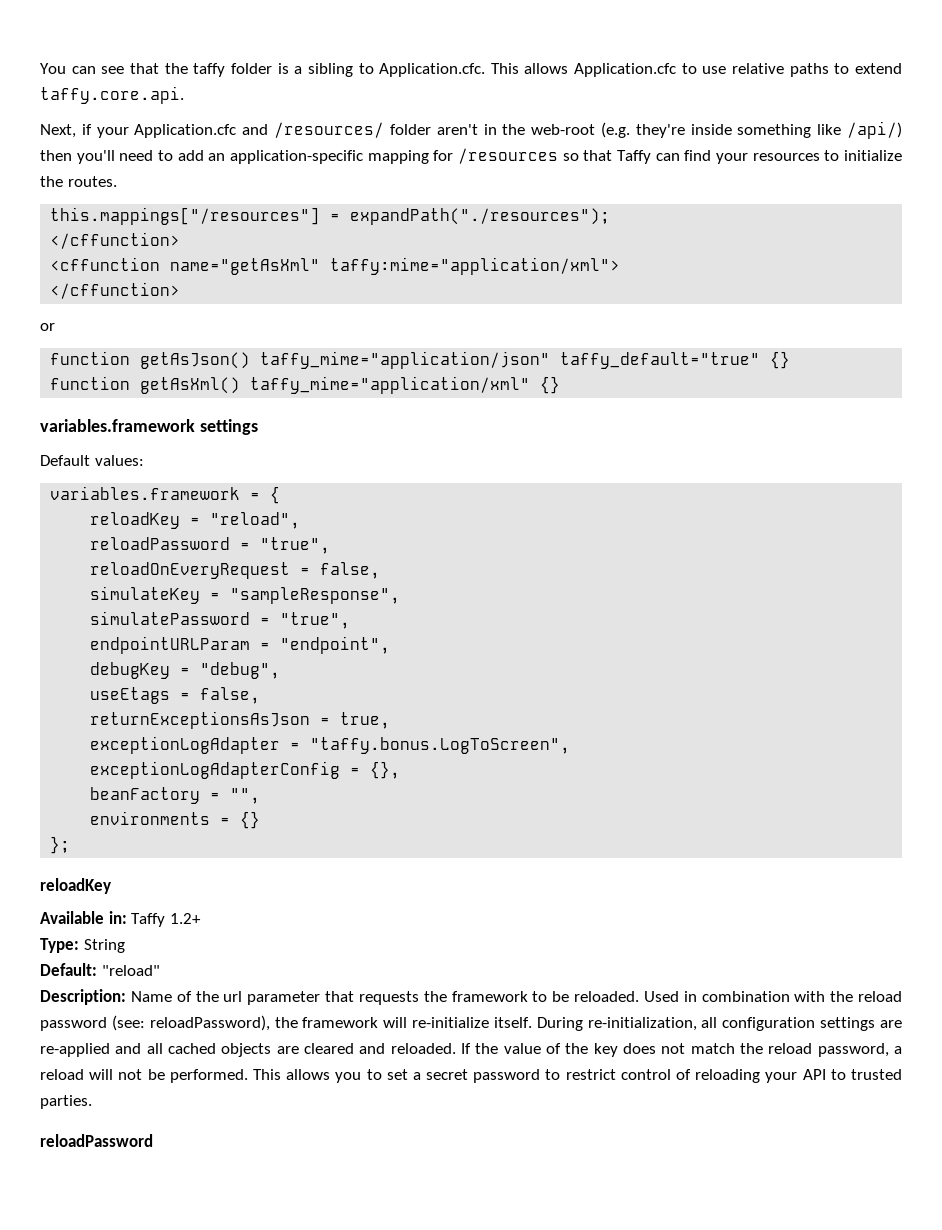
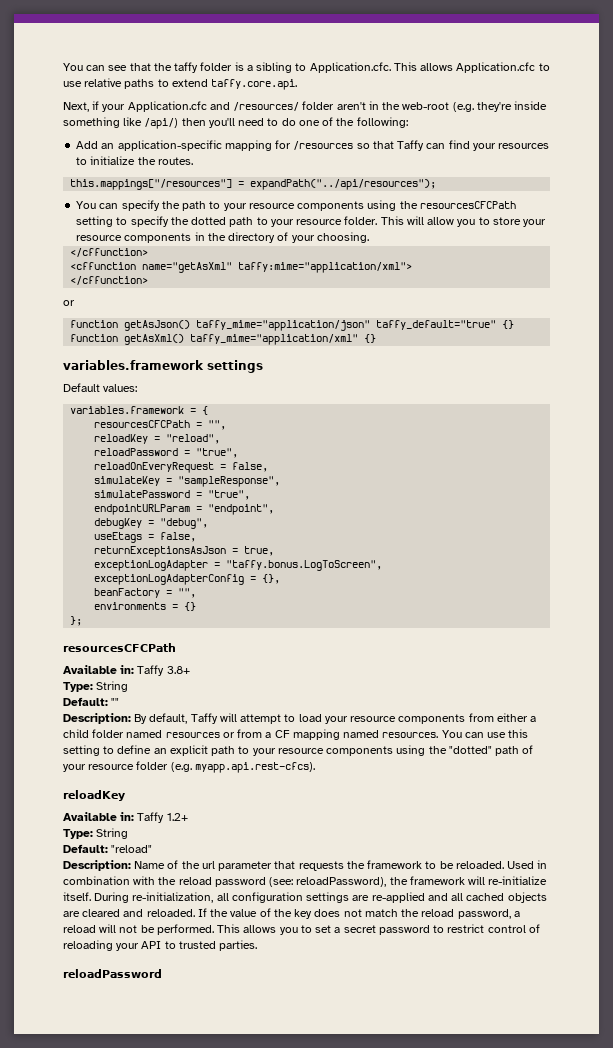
[177,150,204,161] add -> [281,117,408,128] [76,141,99,149] do one of the following: // Add
[350,208,611,225] expandPath("./resources"); -> [250,179,437,190] [76,200,516,211] [76,216,547,227] [76,232,369,243] expandPath("../api/resources"); // You can specify the path to your resource components using the resourcesCFCPath setting to specify the dotted path to your resource folder. This will allow you to store your resource components in the directory of your choosing.
(281, 495) none -> [94,420,227,430] // resourcesCFCPath = "",
(71, 845) none -> [63,643,176,652] [63,665,190,676] [63,681,129,692] [63,697,120,706] [63,713,537,724] [63,729,529,740] [63,745,534,756] [63,761,315,773] // resourcesCFCPath // Available in: Taffy 3.8+ // Type: String // Default: "" // Description: By default, Taffy will attempt to load your resource components from either a child folder named resources or from a CF mapping named resources. You can use this setting to define an explicit path to your resource components using the "dotted" path of your resource folder (e.g. myapp.api.rest-cfcs).

